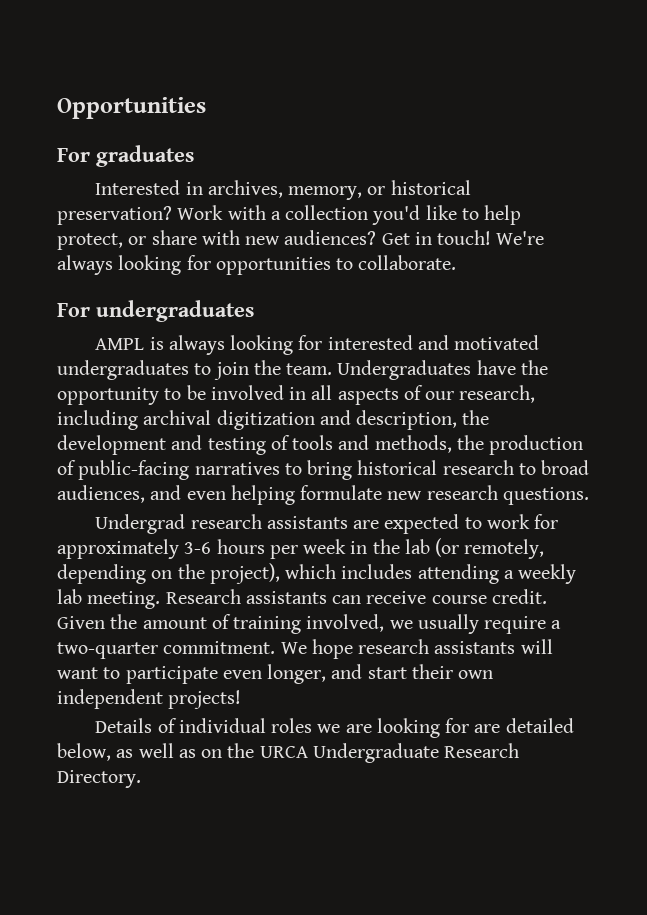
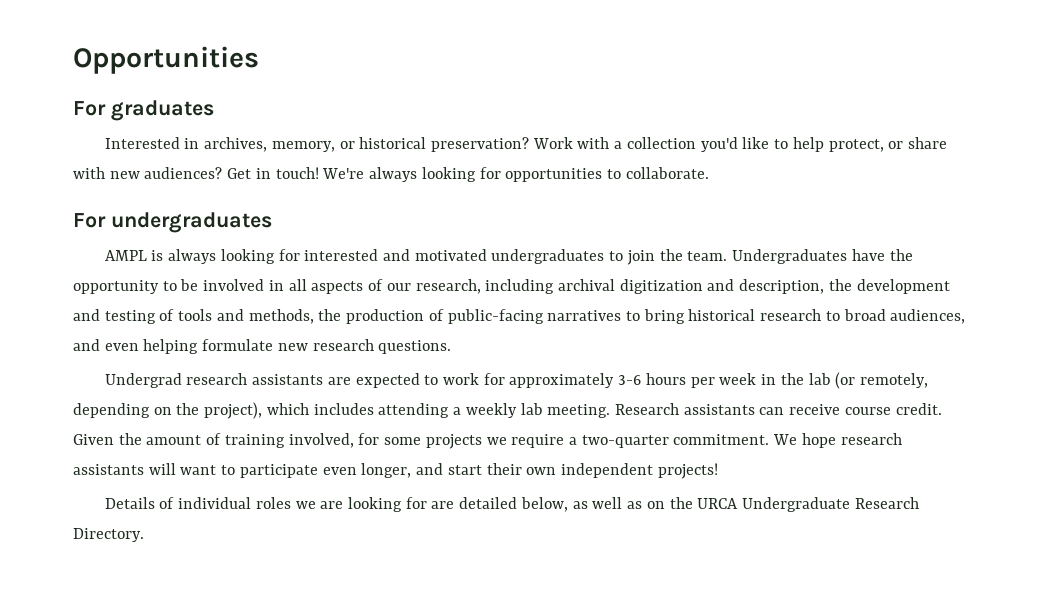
[389,614,479,634] we usually -> [358,433,507,449] for some projects we

